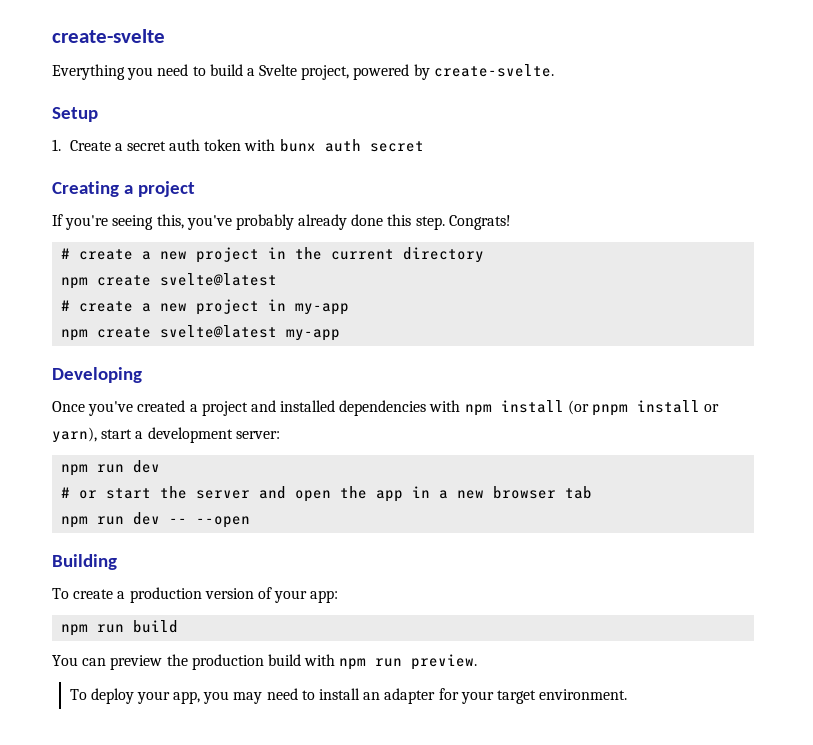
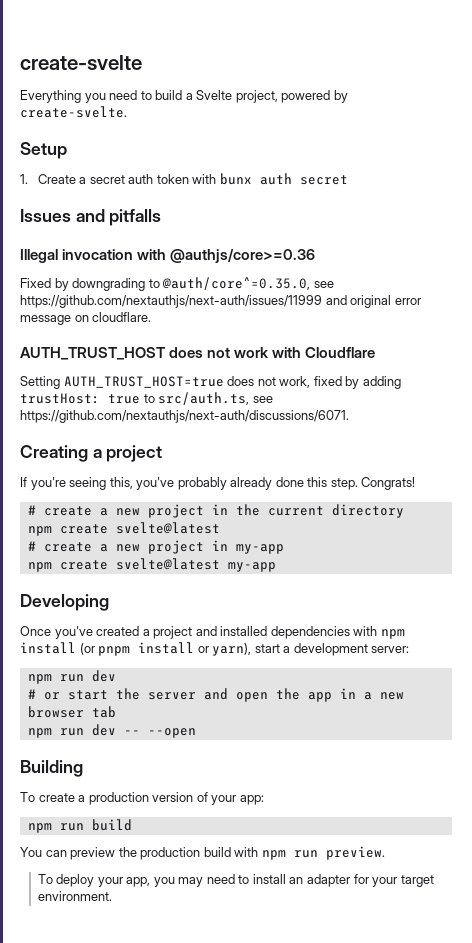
(424, 146) none -> [20,209,162,226] [20,248,316,263] [20,277,334,291] [20,295,421,308] [20,312,152,325] [20,347,376,360] [20,376,401,389] [20,392,273,405] [20,410,349,423] // Issues and pitfalls // Illegal invocation with @authjs/core>=0.36 // Fixed by downgrading to @auth/core^=0.35.0, see https://github.com/nextauthjs/next-auth/issues/11999 and original error message on cloudflare. // AUTH_TRUST_HOST does not work with Cloudflare // Setting AUTH_TRUST_HOST=true does not work, fixed by adding trustHost: true to src/auth.ts, see https://github.com/nextauthjs/next-auth/discussions/6071.

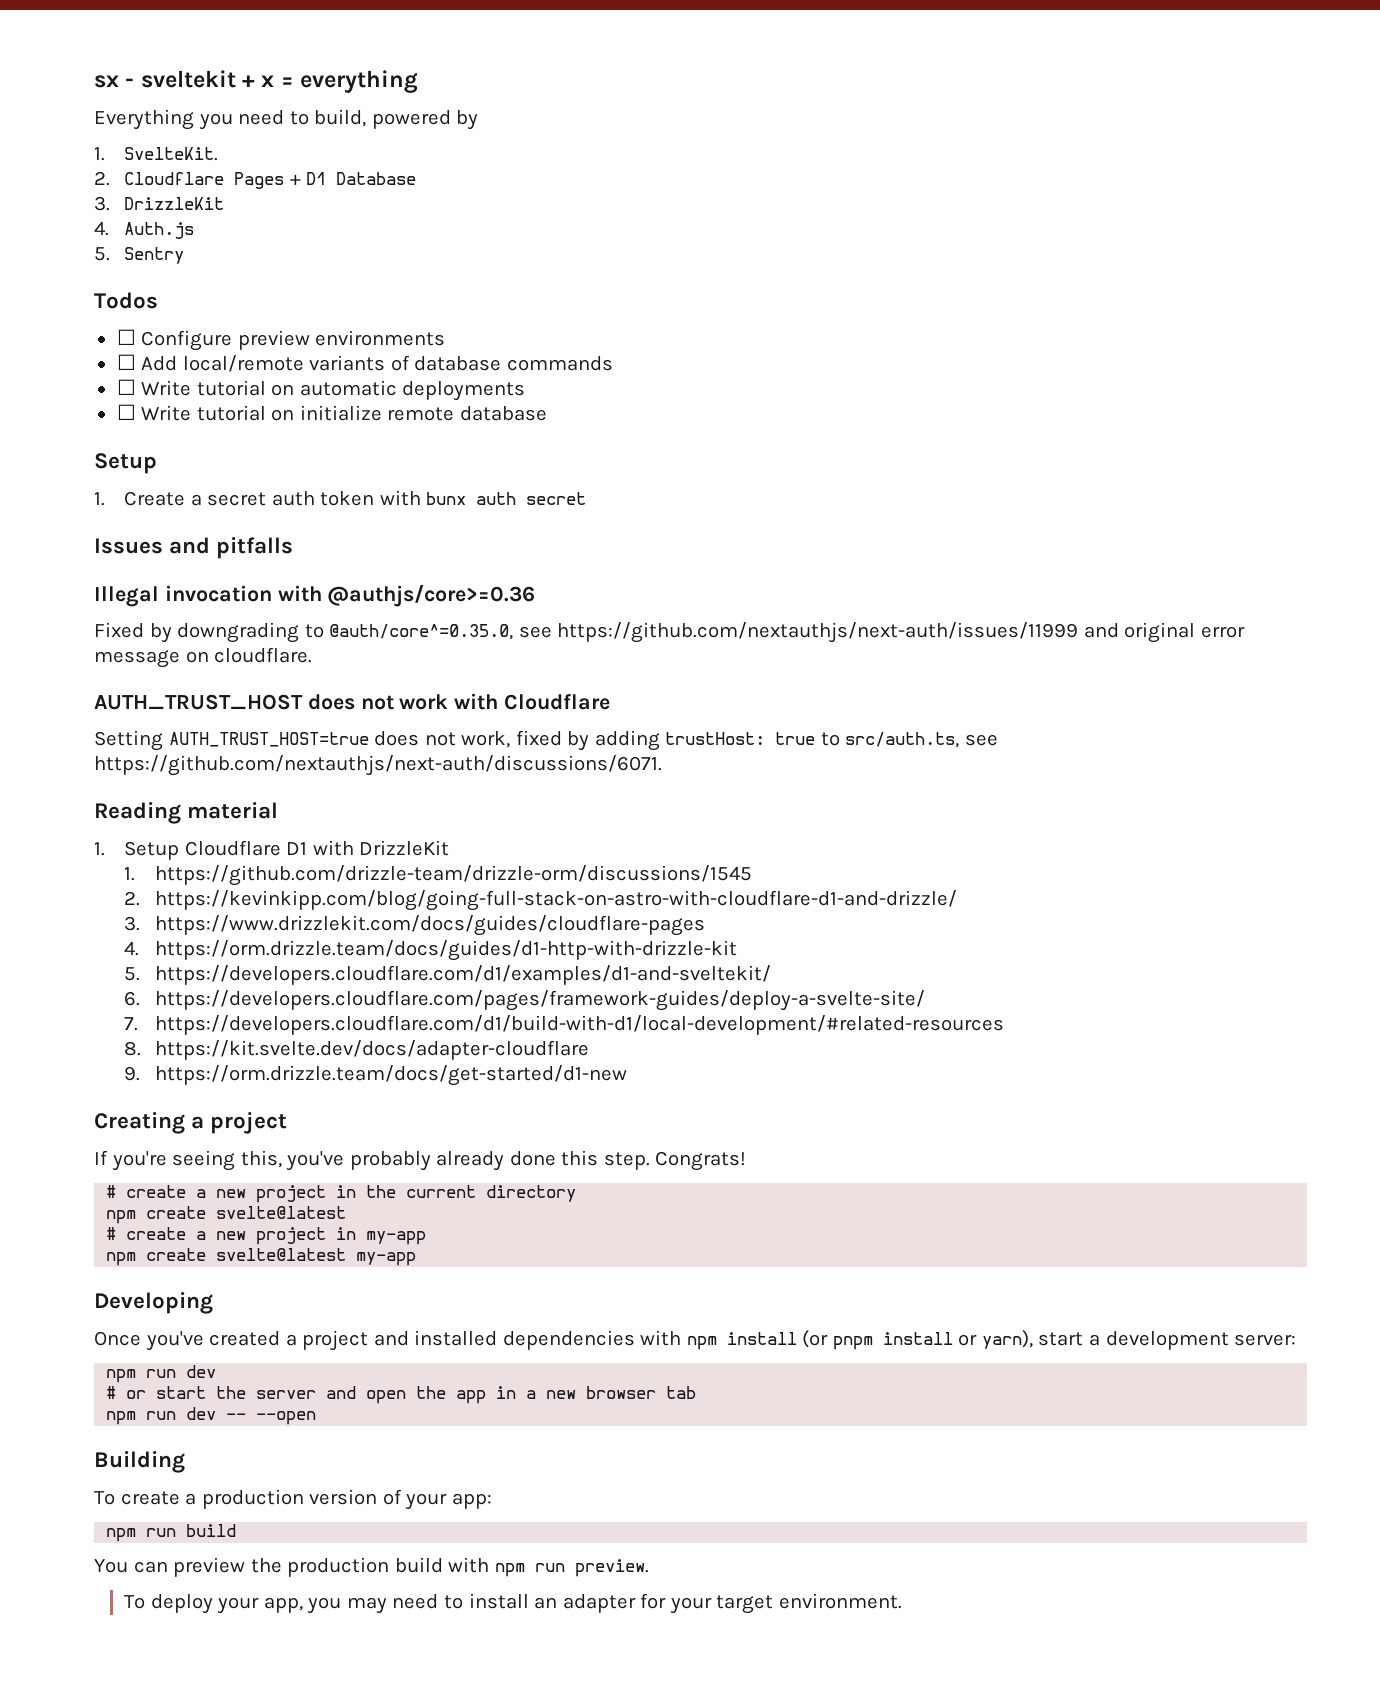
[20,55,142,70] [20,90,348,103] [20,106,127,118] create-svelte // Everything you need to build a Svelte project, powered by create-svelte. -> [94,70,419,93] [94,109,479,130] [94,147,219,161] [94,171,417,189] [94,196,225,211] [94,221,195,239] [94,247,185,264] [94,292,158,309] [116,329,446,351] [116,354,613,372] [116,379,526,401] [116,404,547,421] sx - sveltekit + x = everything // Everything you need to build, powered by // 1. SvelteKit. // 2. Cloudflare Pages + D1 Database // 3. DrizzleKit // 4. Auth.js // 5. Sentry // Todos // ☐ Configure preview environments // ☐ Add local/remote variants of database commands // ☐ Write tutorial on automatic deployments // ☐ Write tutorial on initialize remote database
(349, 416) none -> [94,802,279,824] [94,840,450,860] [124,865,752,886] [124,890,957,911] [124,915,705,936] [124,940,737,961] [124,965,771,985] [124,990,925,1011] [124,1015,1004,1035] [124,1040,589,1060] [124,1065,627,1086] // Reading material // 1. Setup Cloudflare D1 with DrizzleKit // 1. https://github.com/drizzle-team/drizzle-orm/discussions/1545 // 2. https://kevinkipp.com/blog/going-full-stack-on-astro-with-cloudflare-d1-and-drizzle/ // 3. https://www.drizzlekit.com/docs/guides/cloudflare-pages // 4. https://orm.drizzle.team/docs/guides/d1-http-with-drizzle-kit // 5. https://developers.cloudflare.com/d1/examples/d1-and-sveltekit/ // 6. https://developers.cloudflare.com/pages/framework-guides/deploy-a-svelte-site/ // 7. https://developers.cloudflare.com/d1/build-with-d1/local-development/#related-resources // 8. https://kit.svelte.dev/docs/adapter-cloudflare // 9. https://orm.drizzle.team/docs/get-started/d1-new

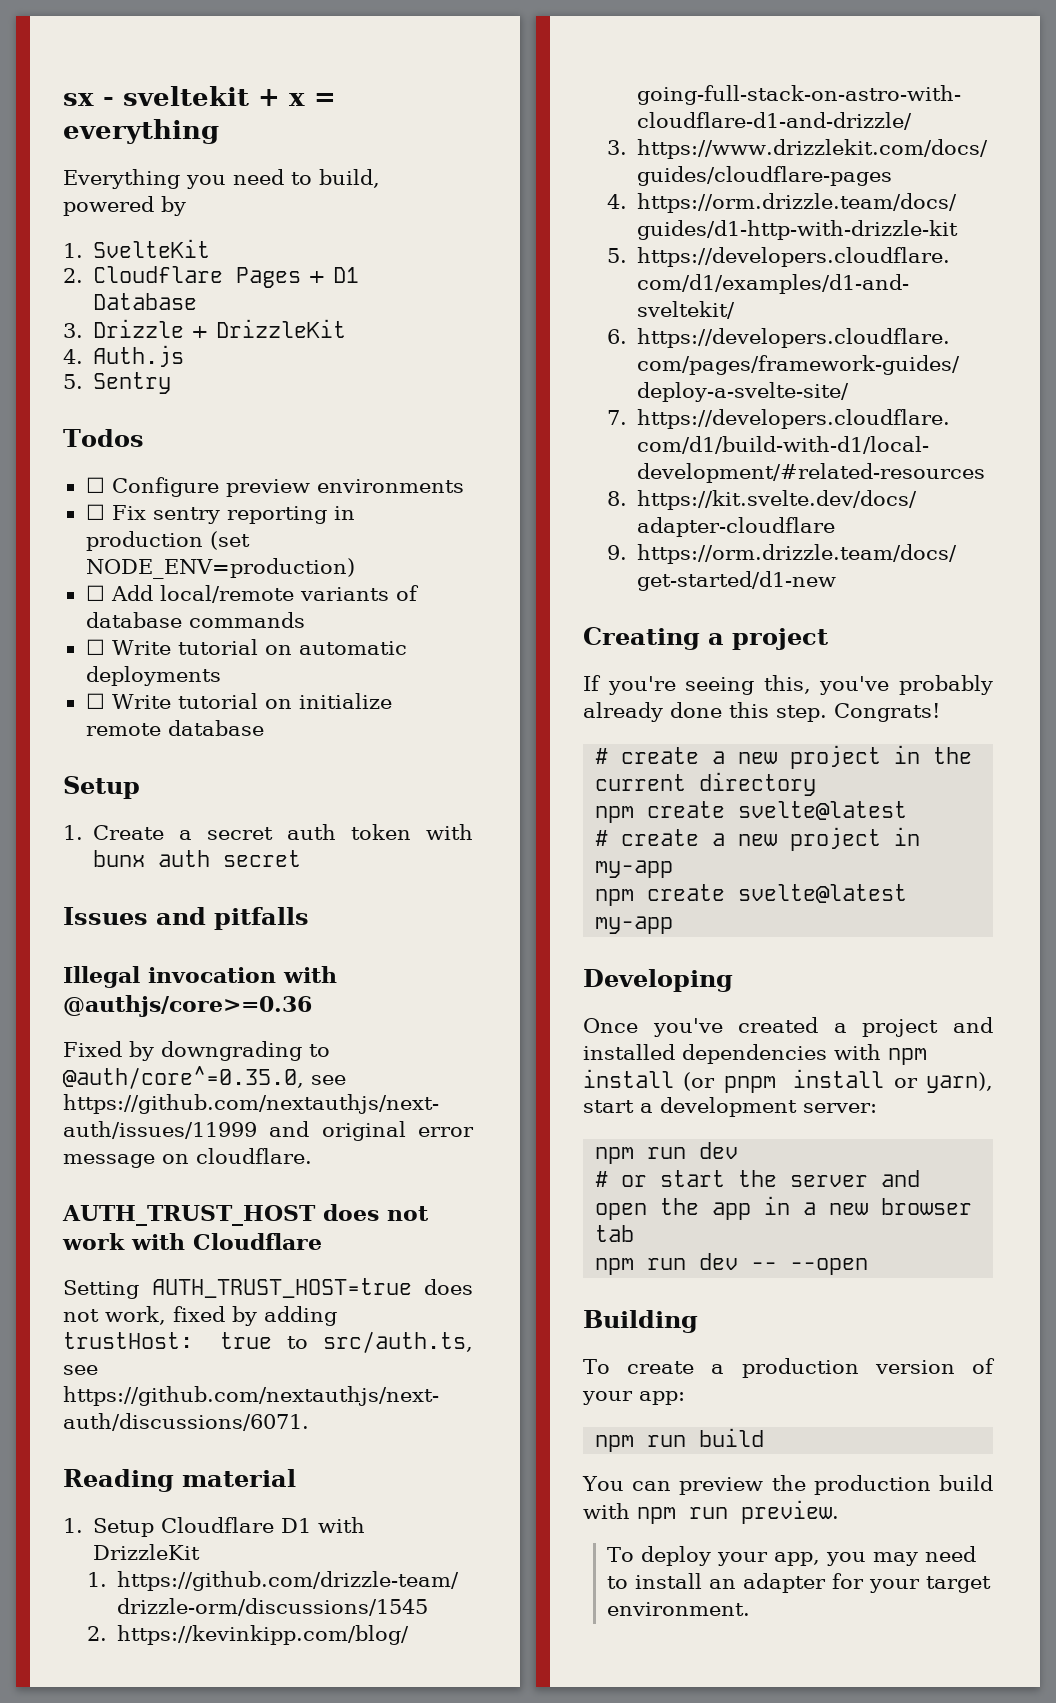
[124,147,219,161] SvelteKit. -> [93,239,211,258] SvelteKit
(110, 203) none -> [93,319,210,338] Drizzle +
(446, 338) none -> [85,504,355,524] [85,531,250,551] [85,558,355,579] // ☐ Fix sentry reporting in production (set NODE_ENV=production)

